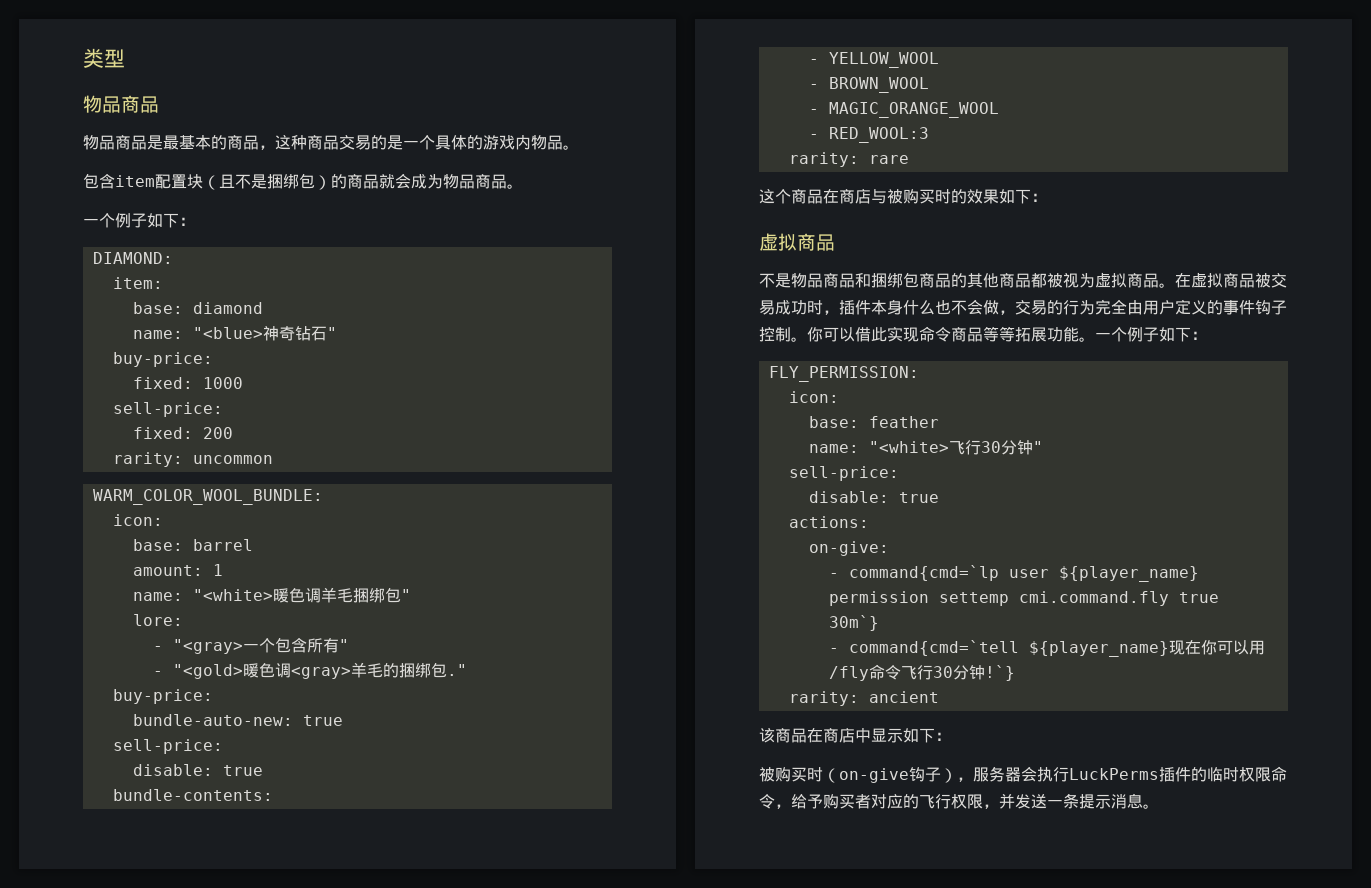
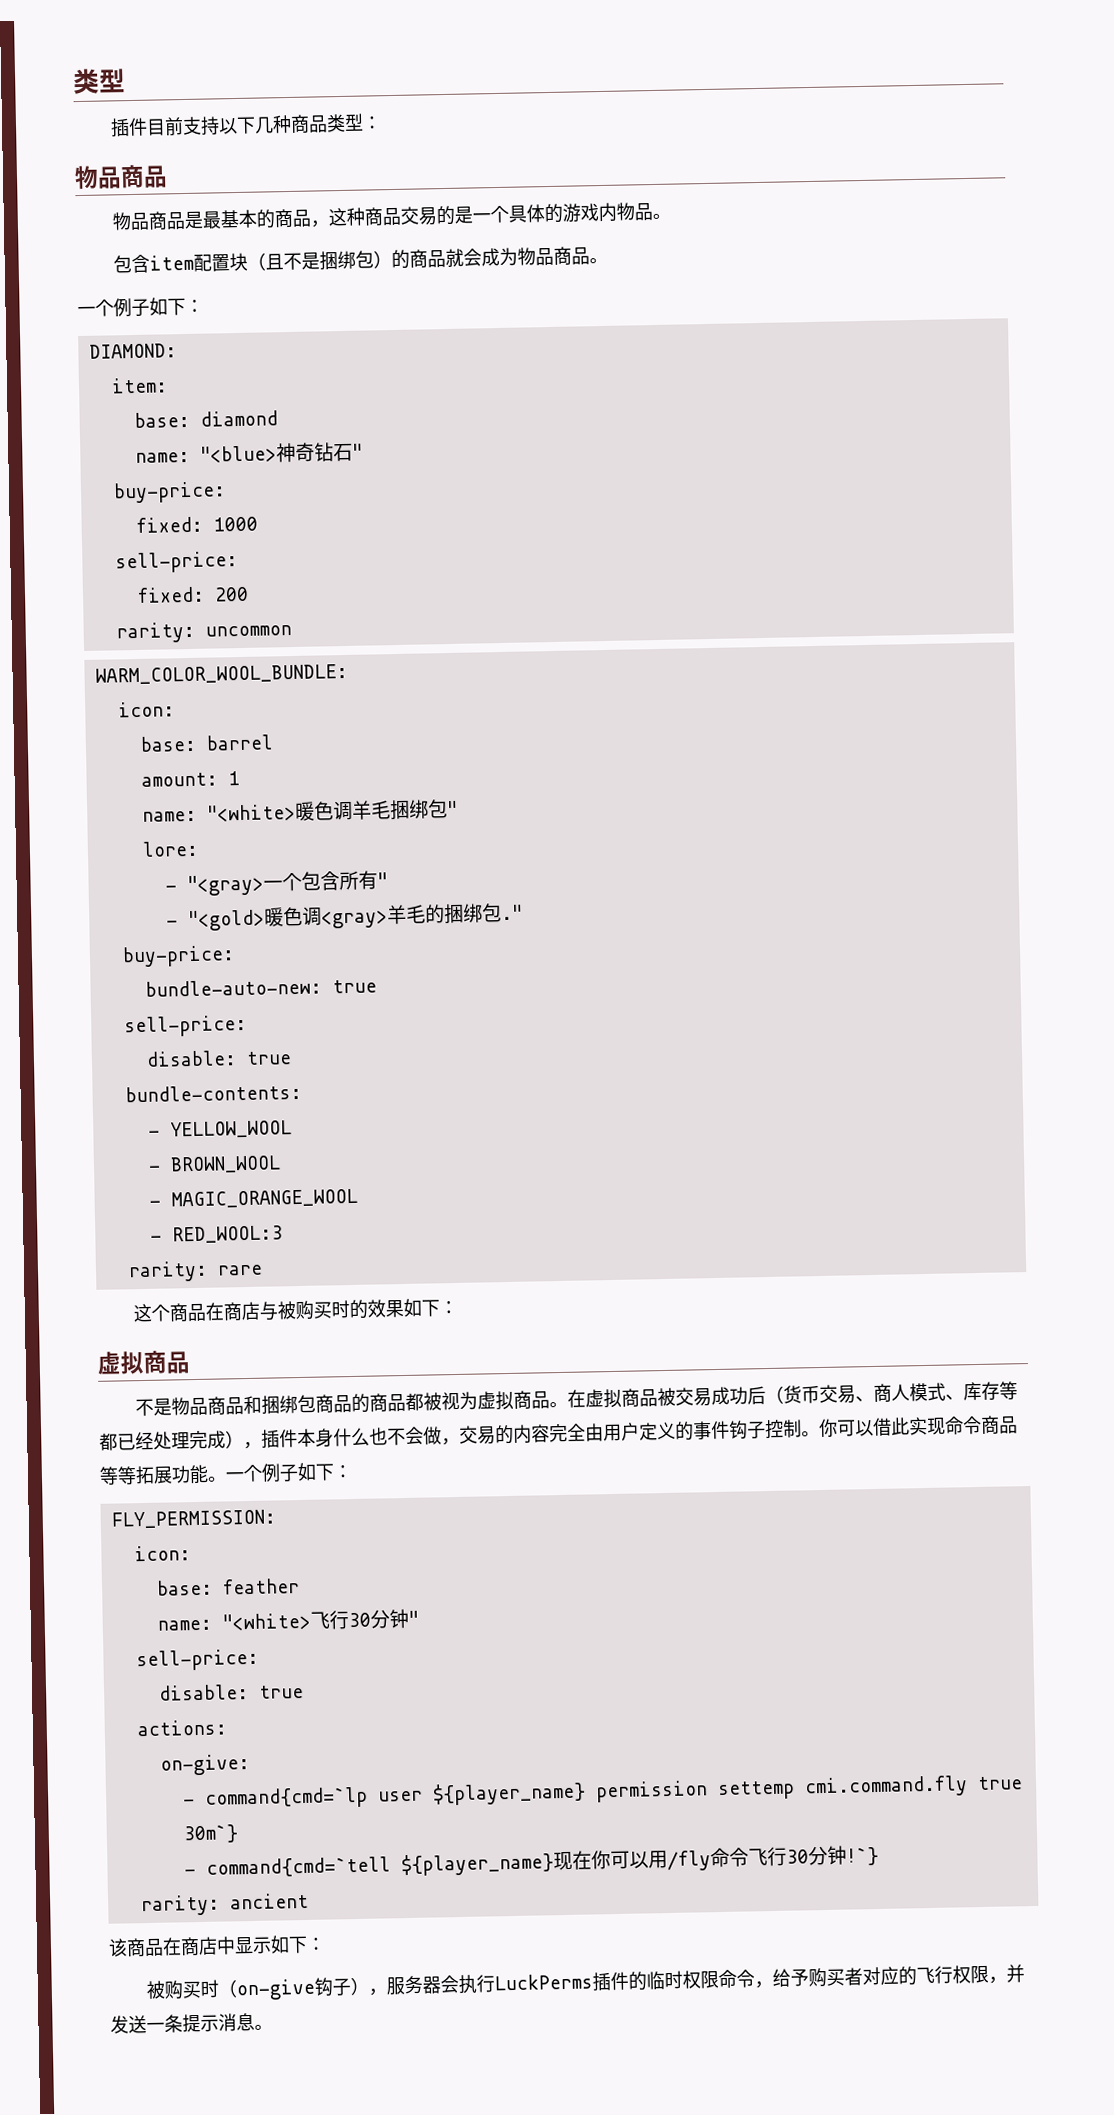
[83,48,125,68] 类型 -> [72,68,126,95] [110,113,383,138] 类型 // 插件目前支持以下几种商品类型：
[967,273,999,288] 其他 -> (371, 1403) none
[807,300,823,315] 时 -> [747,1381,1019,1405] [99,1430,244,1451] 后（货币交易、商人模式、库存等都已经处理完成）
[1063,300,1095,315] 行为 -> [513,1424,550,1444] 内容

